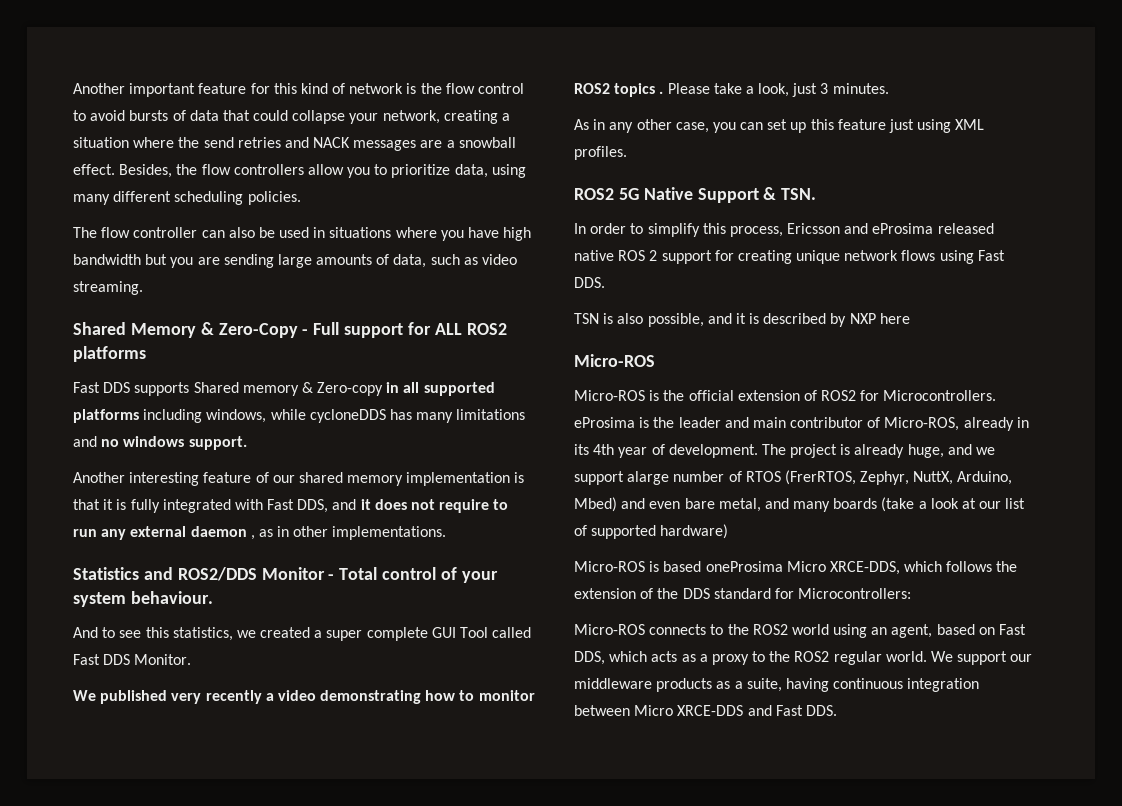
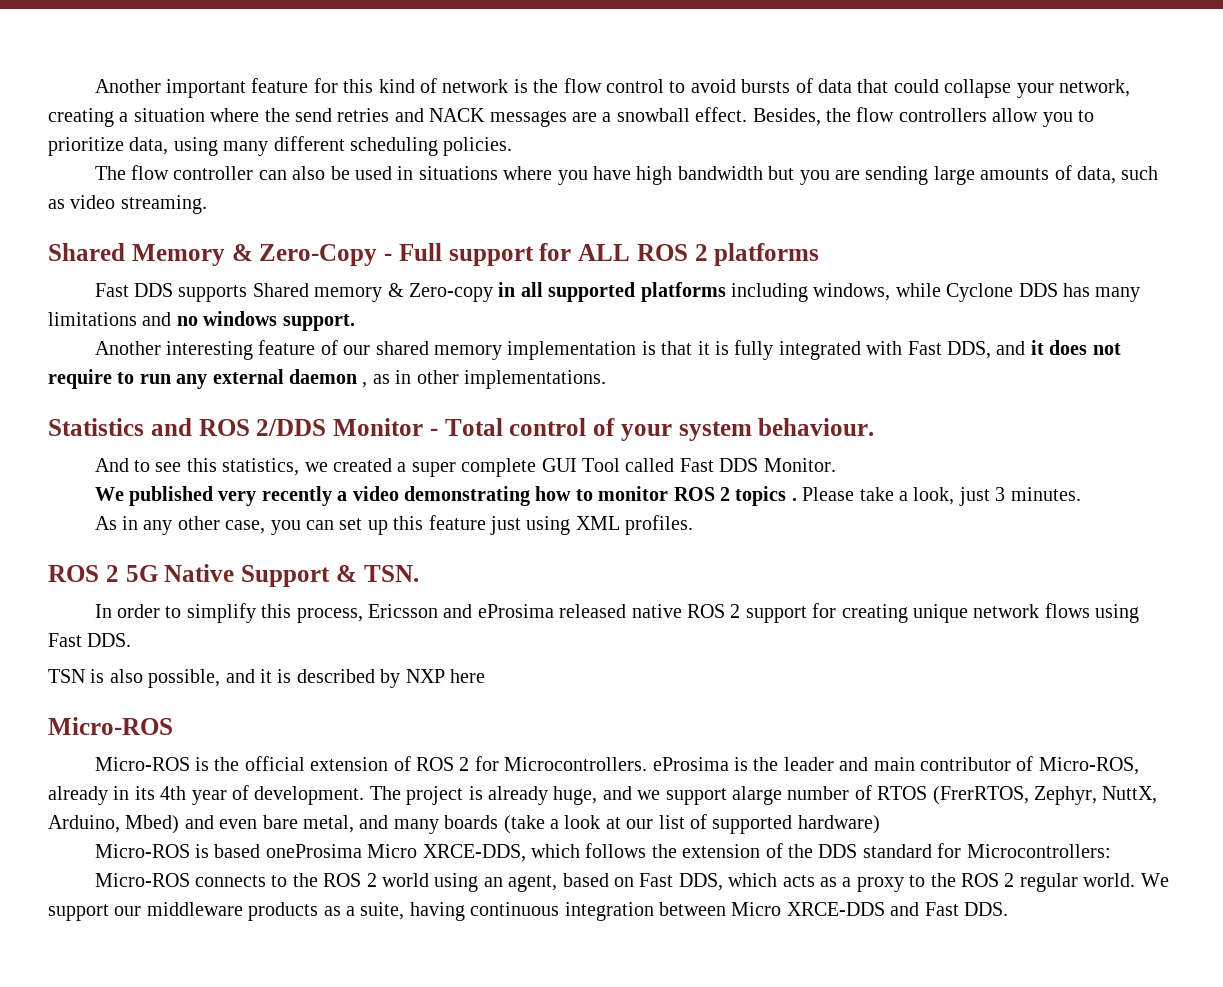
[466,323,507,335] ROS2 -> [636,244,708,261] ROS 2
[309,409,386,423] cycloneDDS -> [946,283,1058,302] Cyclone DDS
[177,567,257,581] ROS2/DDS -> [198,419,327,436] ROS 2/DDS
[574,83,610,94] ROS2 -> [673,487,730,501] ROS 2
[574,188,614,200] ROS2 -> [48,565,119,582] ROS 2
[821,390,857,401] ROS2 -> [415,757,470,771] ROS 2
[752,624,788,635] ROS2 -> [323,873,377,887] ROS 2
[794,651,830,662] ROS2 -> [960,873,1015,887] ROS 2

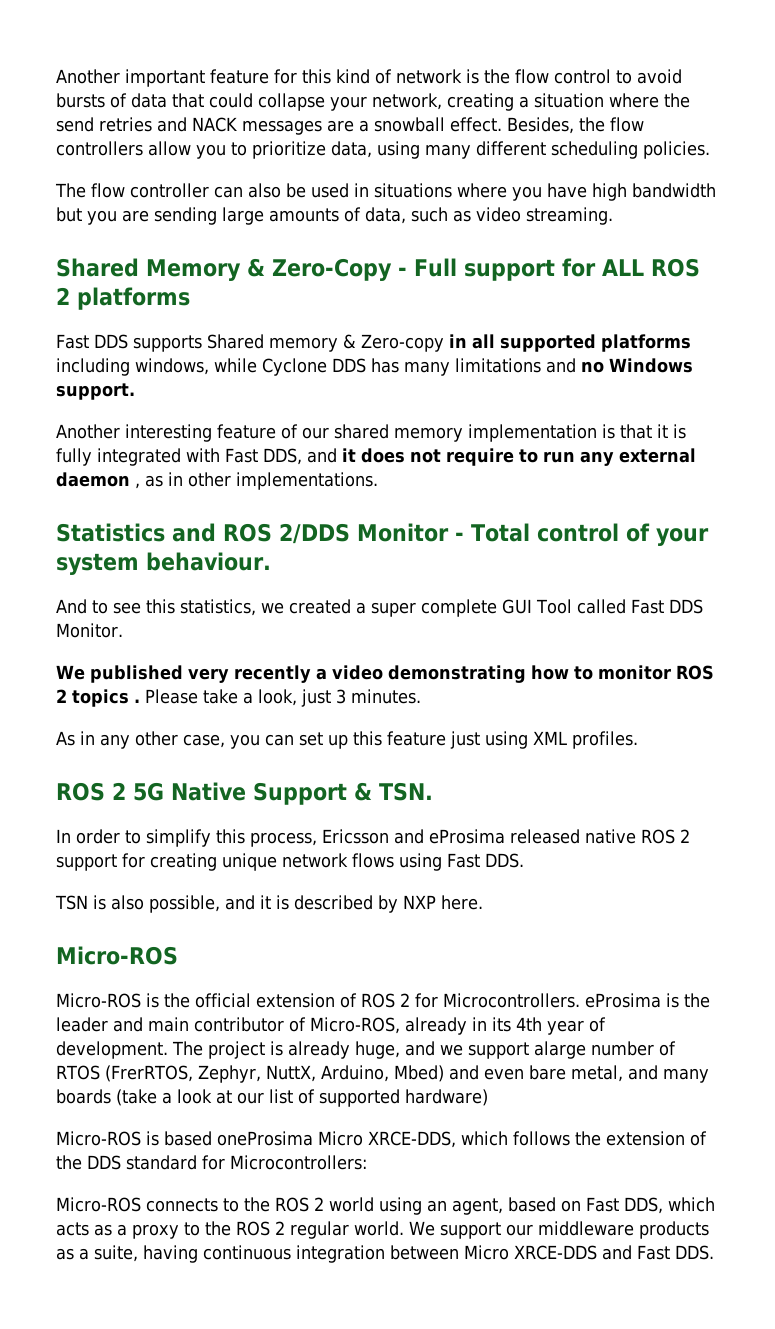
[203,311,278,326] windows -> [609,358,693,373] Windows
[449,669,485,683] here -> [441,895,483,910] here.

